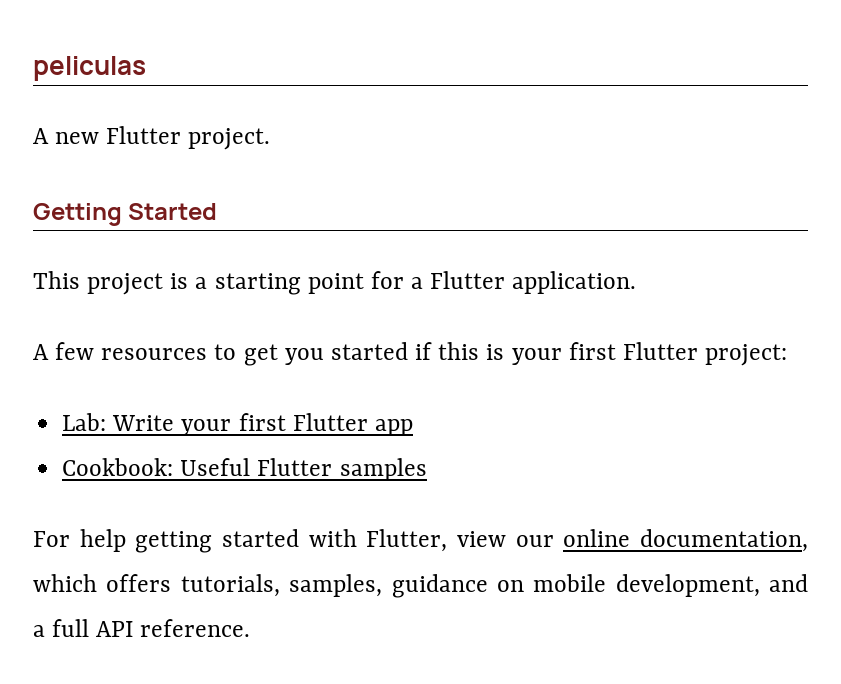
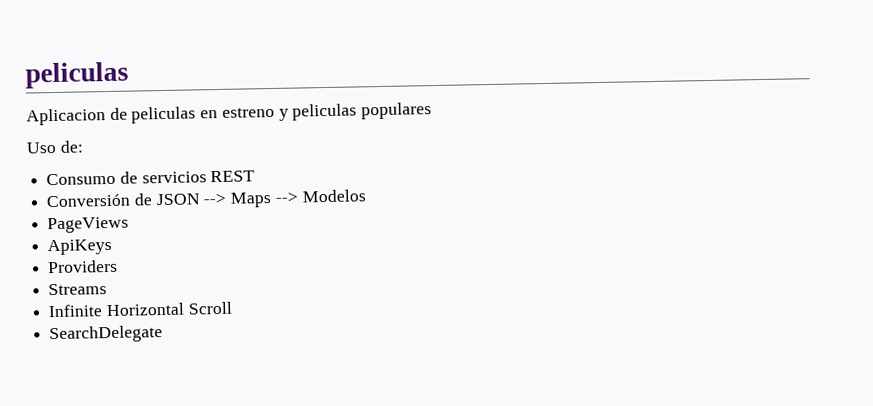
[33,126,271,150] [33,203,218,226] [33,271,637,295] [33,342,788,366] [62,413,413,436] [62,458,427,481] [33,529,808,553] [33,574,808,598] [33,619,251,637] A new Flutter project. // Getting Started // This project is a starting point for a Flutter application. // A few resources to get you started if this is your first Flutter project: // Lab: Write your first Flutter app // Cookbook: Useful Flutter samples // For help getting started with Flutter, view our online documentation, which offers tutorials, samples, guidance on mobile development, and a full API reference. -> [26,102,433,126] [26,140,84,154] [46,170,256,186] [46,189,366,208] [47,216,130,234] [47,238,113,256] [47,259,119,274] [48,283,108,296] [48,301,232,318] [49,325,164,344] Aplicacion de peliculas en estreno y peliculas populares // Uso de: // Consumo de servicios REST // Conversión de JSON --> Maps --> Modelos // PageViews // ApiKeys // Providers // Streams // Infinite Horizontal Scroll // SearchDelegate

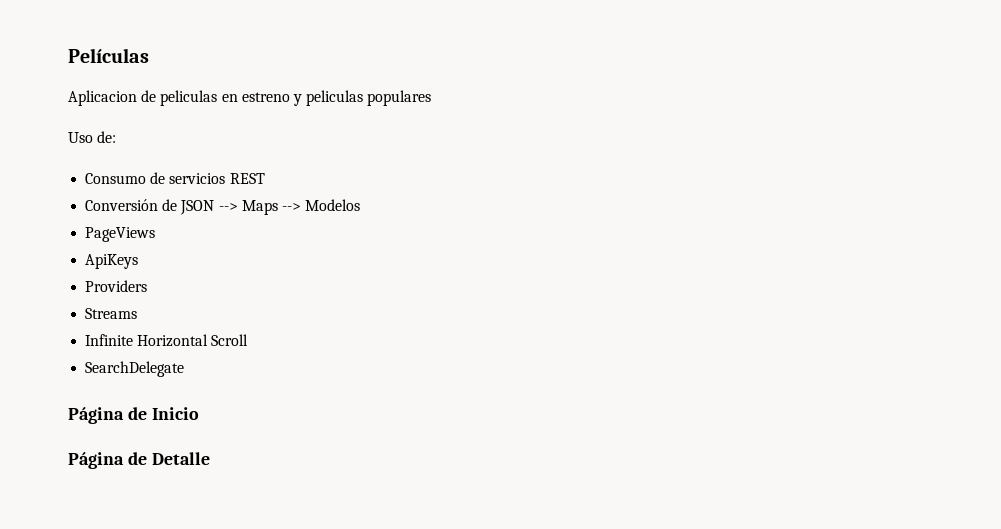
[25,61,129,89] peliculas -> [68,48,149,63] Películas
(164, 334) none -> [68,407,199,424] [68,452,210,469] // Página de Inicio // Página de Detalle

